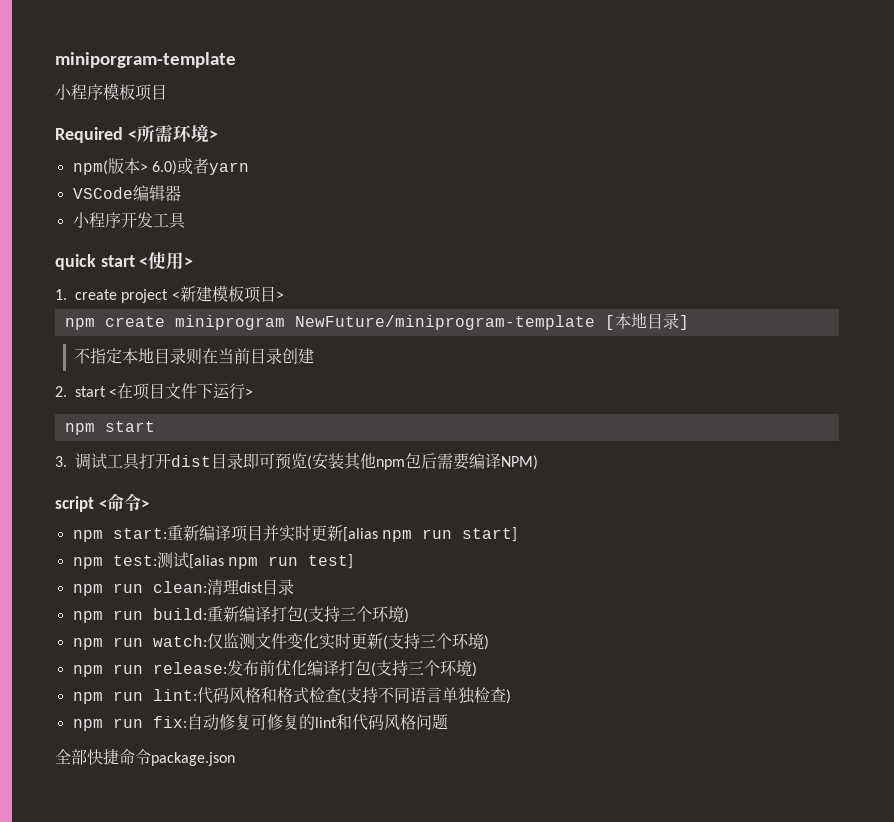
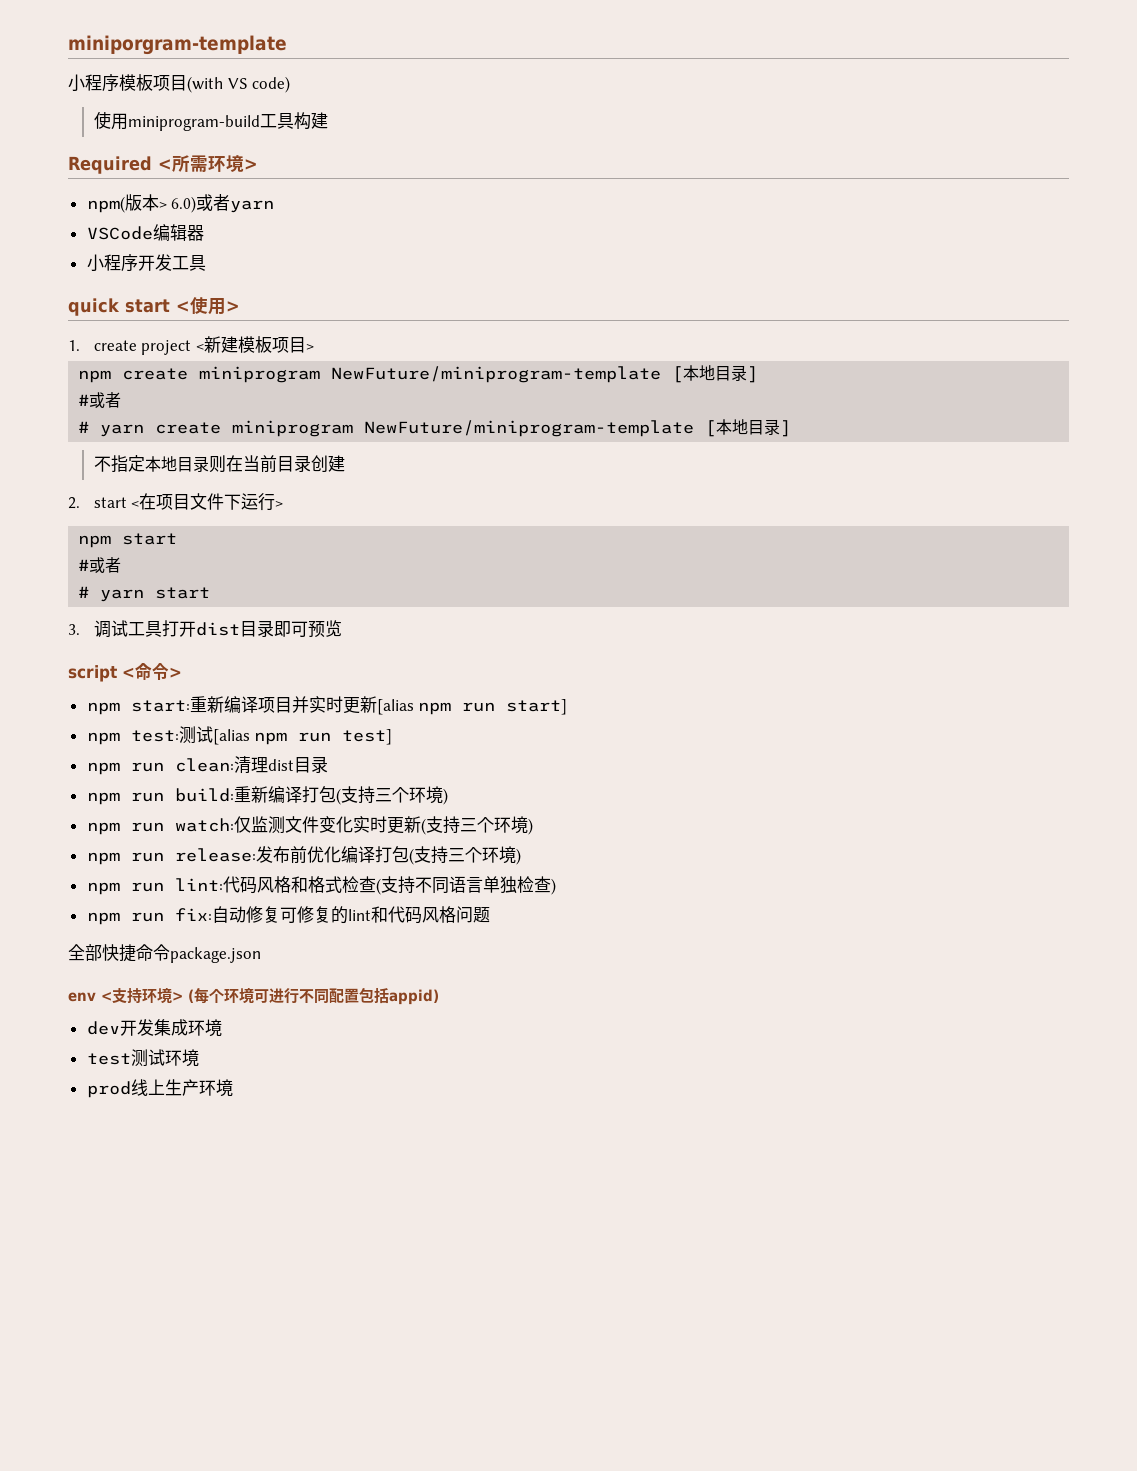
(167, 92) none -> [187,76,291,93] [93,111,328,131] (with VS code) // 使用miniprogram-build工具构建
(689, 322) none -> [78,392,122,408] [78,419,792,437] // #或者 // # yarn create miniprogram NewFuture/miniprogram-template [本地目录]
(155, 426) none -> [78,557,122,573] [78,586,211,602] // #或者 // # yarn start
[307,453,538,470] (安装其他npm包后需要编译NPM) -> (342, 628) none
(235, 759) none -> [68,987,439,1005] [86,1019,222,1037] [86,1049,199,1067] [86,1079,233,1098] // env <支持环境> (每个环境可进行不同配置包括appid) // dev开发集成环境 // test测试环境 // prod线上生产环境

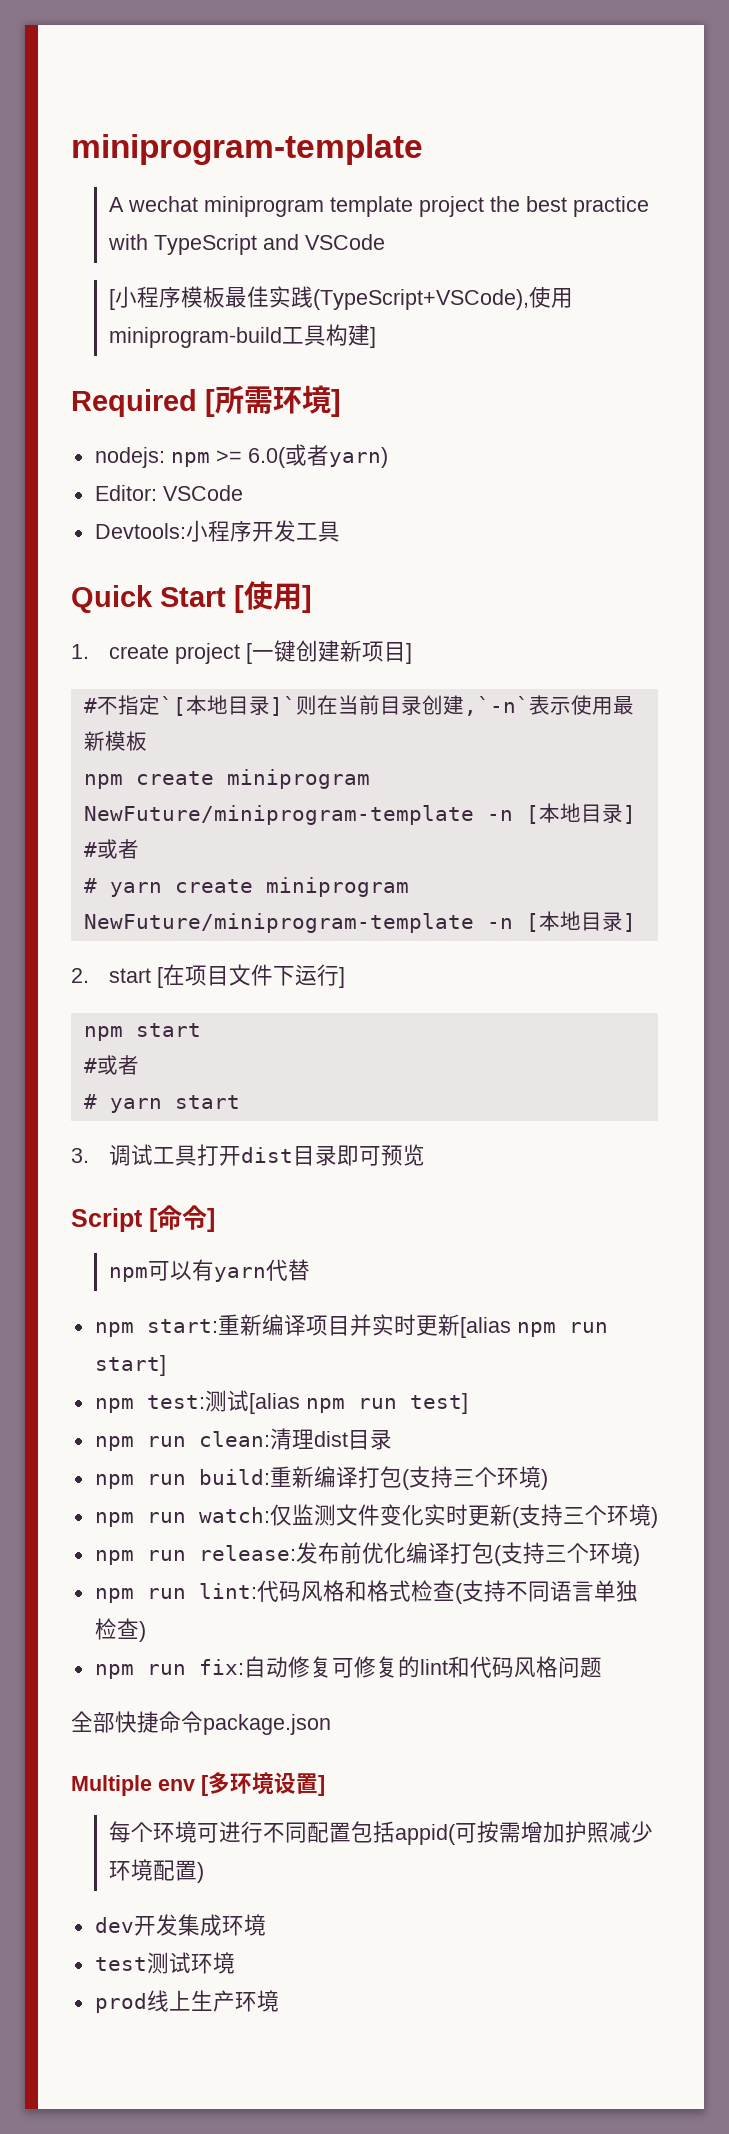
[68,35,287,55] [68,74,291,93] miniporgram-template // 小程序模板项目(with VS code) // -> [71,134,423,165] [109,196,650,217] [108,234,386,255] [109,286,530,310] miniprogram-template // A wechat miniprogram template project the best practice with TypeScript and VSCode // [小程序模板最佳实践(TypeScript+VSCode),
(328, 120) none -> [370,327,377,348] ]
[158,159,172,170] < -> [205,389,215,417] [
[244,159,258,170] [86,194,275,213] [86,224,204,241] > // npm(版本> 6.0)或者yarn // VSCode编辑器 // -> [331,389,341,417] [94,444,388,468] [94,485,243,501] [94,523,186,539] ] // nodejs: npm >= 6.0(或者yarn) // Editor: VSCode // Devtools:
[68,297,240,316] [68,336,314,355] quick start <使用> // 1. create project <新建模板项目> -> [71,581,312,613] [71,640,413,664] [83,695,634,716] [83,731,147,751] Quick Start [使用] // 1. create project [一键创建新项目] // #不指定`[本地目录]`则在当前目录创建,`-n`表示使用最新模板
(662, 374) none -> [486,810,513,821] -n
[705,419,792,437] [93,455,345,473] [本地目录] // 不指定本地目录则在当前目录创建 -> [486,911,636,932] -n [本地目录]
[131,501,140,508] < -> [157,967,164,988] [
[275,501,284,508] > -> [339,967,346,988] ]
[68,663,182,682] script <命令> -> [71,1205,215,1232] [109,1259,311,1282] Script [命令] // npm可以有yarn代替
[68,988,194,1004] env <支持环境> ( -> [71,1772,325,1796] Multiple env [多环境设置] //
[389,989,439,1005] appid) -> [395,1821,654,1845] [109,1859,205,1883] appid(可按需增加护照减少环境配置)

